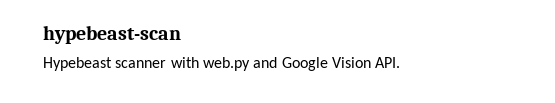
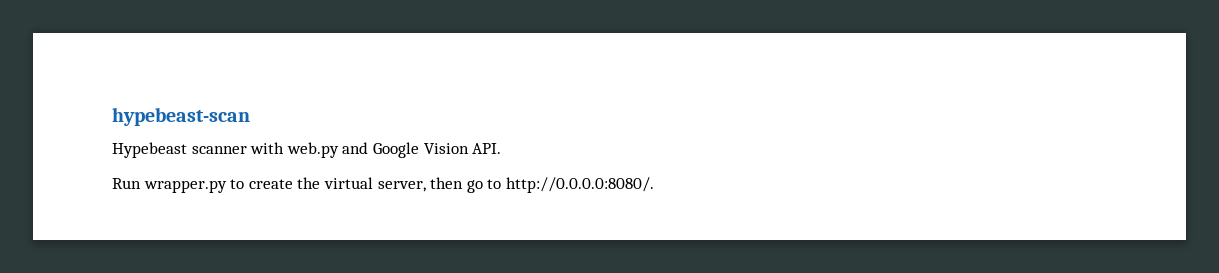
(401, 62) none -> [112,177,654,193] // Run wrapper.py to create the virtual server, then go to http://0.0.0.0:8080/.

